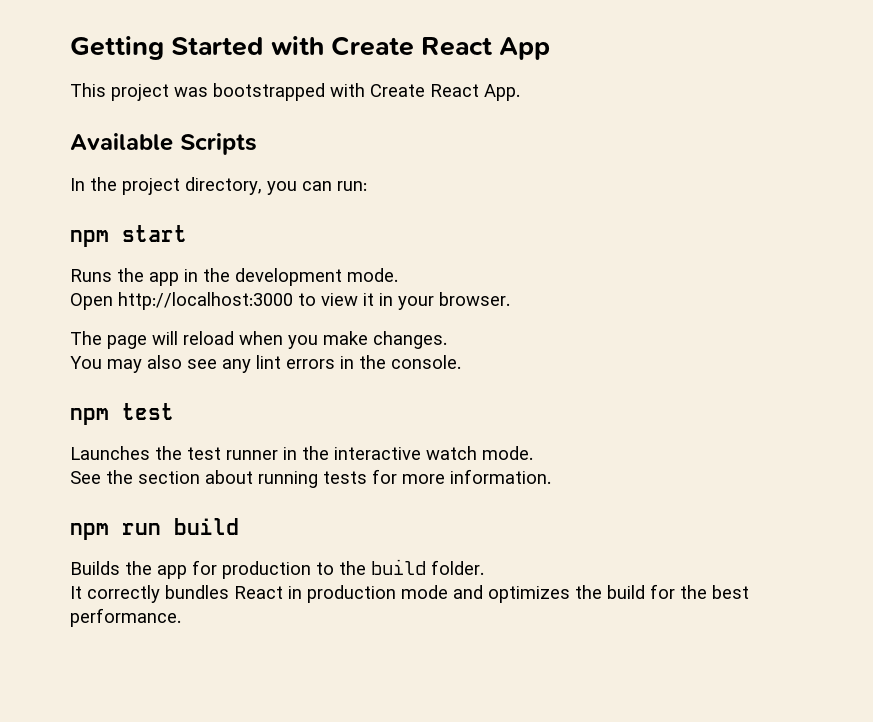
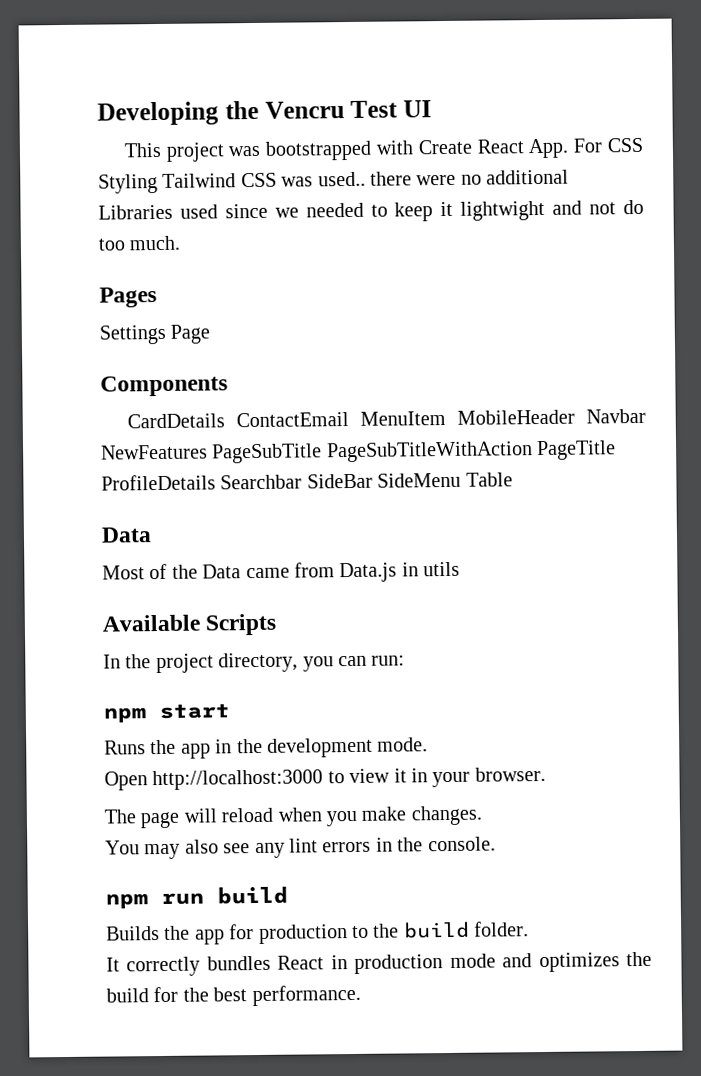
[70,36,551,60] Getting Started with Create React App -> [97,100,432,126] Developing the Vencru Test UI
(520, 92) none -> [573,137,643,153] [98,169,570,194] [98,199,645,222] [98,235,181,251] [99,287,157,308] [99,324,211,345] [100,375,228,397] [126,408,646,429] [101,440,617,464] [101,472,513,491] [101,527,152,543] [102,561,461,583] For CSS Styling Tailwind CSS was used.. there were no additional Libraries used since we needed to keep it lightwight and not do too much. // Pages // Settings Page // Components // CardDetails ContactEmail MenuItem MobileHeader Navbar NewFeatures PageSubTitle PageSubTitleWithAction PageTitle ProfileDetails Searchbar SideBar SideMenu Table // Data // Most of the Data came from Data.js in utils
[70,403,174,425] [70,446,533,460] [70,469,551,488] // npm test // Launches the test runner in the interactive watch mode. // See the section about running tests for more information. -> (496, 844) none

